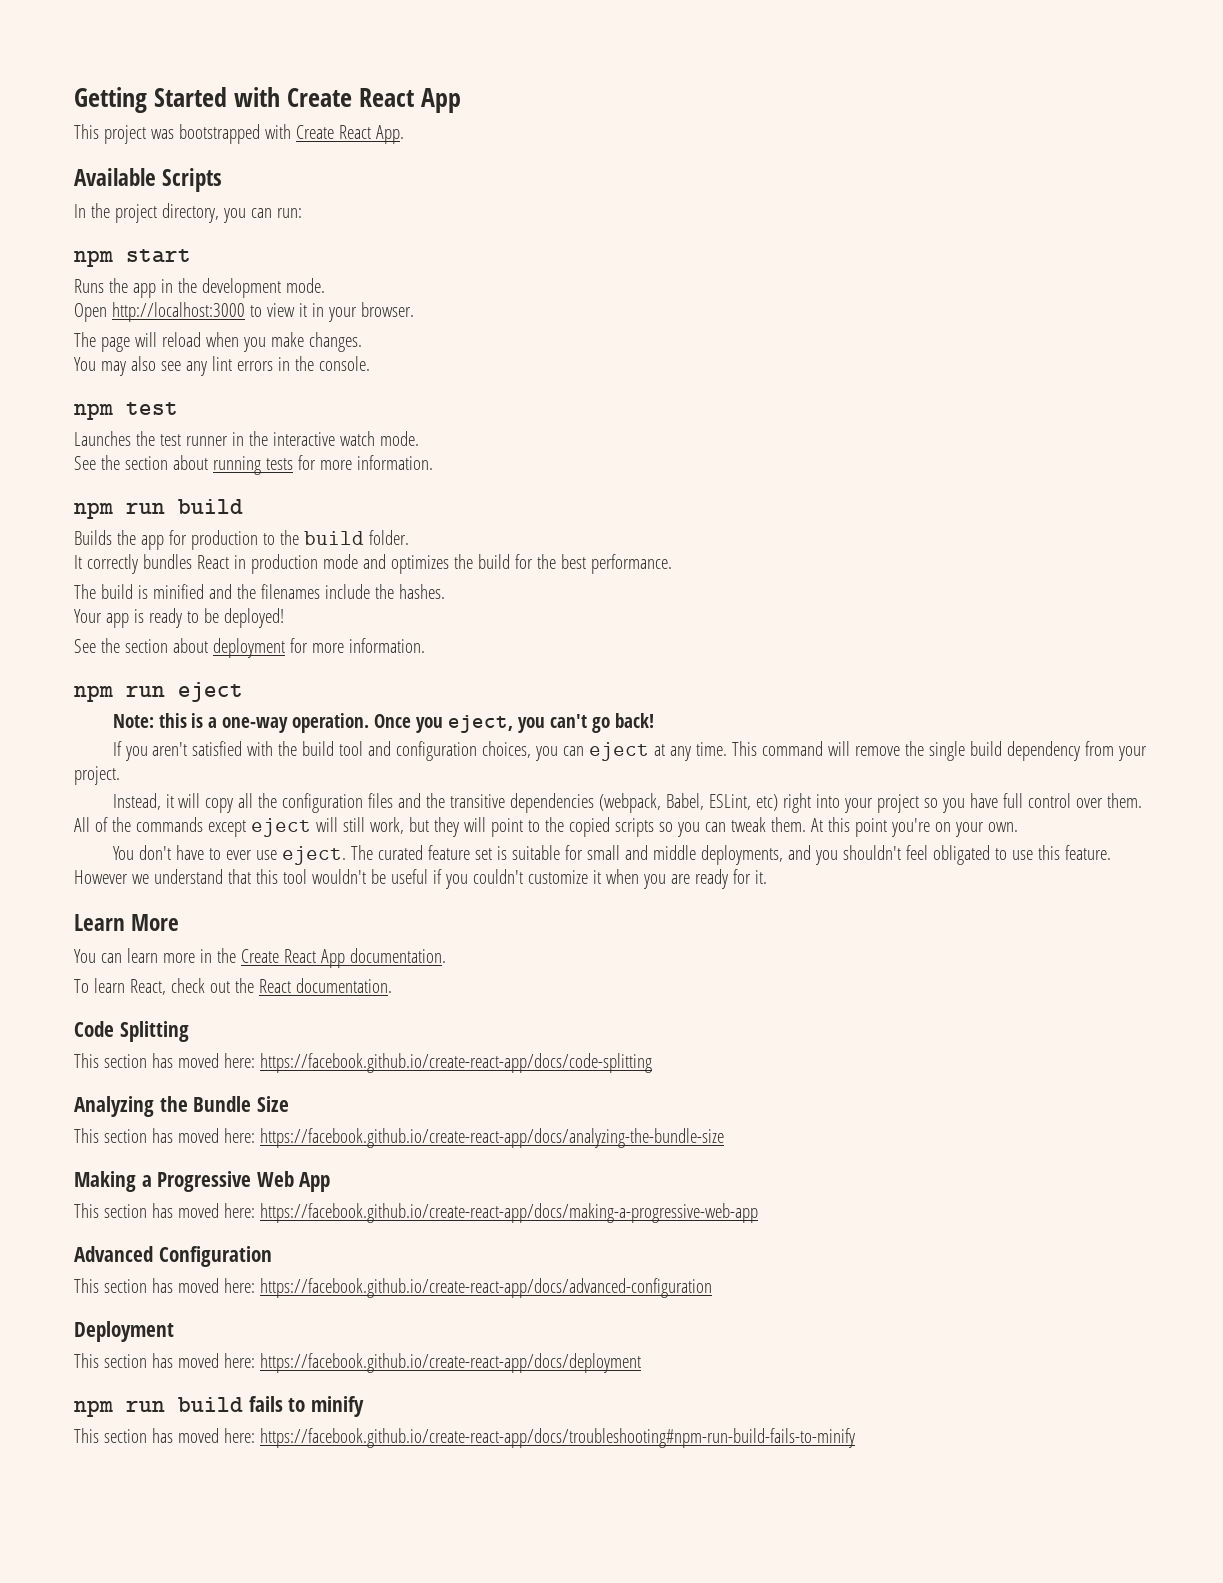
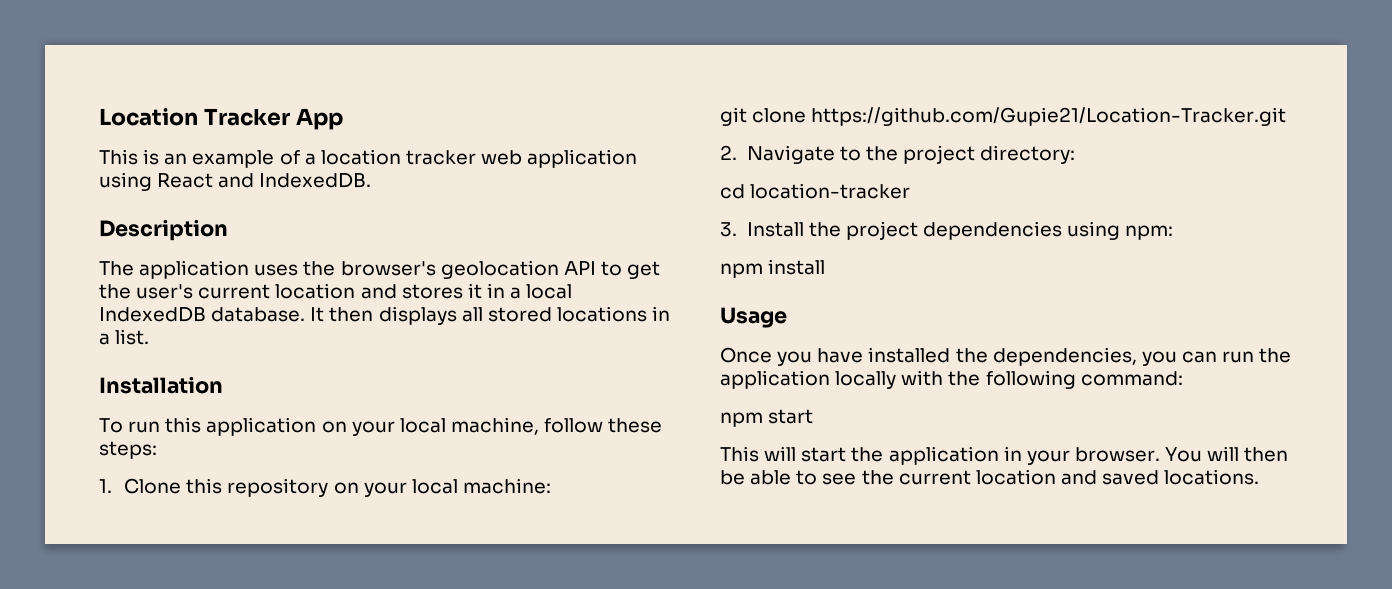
[74,87,462,113] [74,124,404,144] [74,168,223,192] [74,203,302,223] [74,249,191,267] [74,278,325,298] [74,302,414,322] [74,332,362,352] [74,356,370,376] [74,402,178,420] [74,431,419,446] [74,455,433,475] [74,499,243,519] [74,530,409,550] [74,554,672,574] [74,584,445,599] [74,608,284,628] [74,638,425,658] [74,682,243,702] [112,713,655,733] [112,741,1148,761] [74,766,120,785] [112,793,1143,813] [74,817,1018,837] [112,845,1112,865] [74,869,767,889] [74,914,180,931] [74,948,446,968] [74,978,392,995] [74,1021,189,1042] [74,1053,652,1073] [74,1096,289,1117] [74,1128,724,1148] [74,1171,331,1192] [74,1203,758,1223] [74,1246,272,1267] [74,1278,712,1298] [74,1321,174,1342] [74,1353,641,1373] [74,1396,364,1417] [74,1428,855,1448] Getting Started with Create React App // This project was bootstrapped with Create React App. // Available Scripts // In the project directory, you can run: // npm start // Runs the app in the development mode. // Open http://localhost:3000 to view it in your browser. // The page will reload when you make changes. // You may also see any lint errors in the console. // npm test // Launches the test runner in the interactive watch mode. // See the section about running tests for more information. // npm run build // Builds the app for production to the build folder. // It correctly bundles React in production mode and optimizes the build for the best performance. // The build is minified and the filenames include the hashes. // Your app is ready to be deployed! // See the section about deployment for more information. // npm run eject // Note: this is a one-way operation. Once you eject, you can't go back! // If you aren't satisfied with the build tool and configuration choices, you can eject at any time. This command will remove the single build dependency from your project. // Instead, it will copy all the configuration files and the transitive dependencies (webpack, Babel, ESLint, etc) right into your project so you have full control over them. All of the commands except eject will still work, but they will point to the copied scripts so you can tweak them. At this point you're on your own. // You don't have to ever use eject. The curated feature set is suitable for small and middle deployments, and you shouldn't feel obligated to use this feature. However we understand that this tool wouldn't be useful if you couldn't customize it when you are ready for it. // Learn More // You can learn more in the Create React App documentation. // To learn React, check out the React documentation. // Code Splitting // This section has moved here: https://facebook.github.io/create-react-app/docs/code-splitting // Analyzing the Bundle Size // This section has moved here: https://facebook.github.io/create-react-app/docs/analyzing-the-bundle-size // Making a Progressive Web App // This section has moved here: https://facebook.github.io/create-react-app/docs/making-a-progressive-web-app // Advanced Configuration // This section has moved here: https://facebook.github.io/create-react-app/docs/advanced-configuration // Deployment // This section has moved here: https://facebook.github.io/create-react-app/docs/deployment // npm run build fails to minify // This section has moved here: https://facebook.github.io/create-react-app/docs/troubleshooting#npm-run-build-fails-to-minify -> [99,108,343,130] [99,149,638,168] [99,172,372,191] [99,219,228,241] [99,260,661,279] [99,283,573,299] [99,306,671,325] [99,329,150,345] [99,376,223,394] [99,417,663,436] [99,441,157,459] [99,478,551,497] [720,107,1287,126] [720,145,1076,164] [720,183,911,199] [720,221,1174,240] [720,259,826,278] [720,307,787,328] [720,347,1292,366] [720,370,1183,389] [720,409,814,427] [720,446,1289,465] [720,469,1260,485] Location Tracker App // This is an example of a location tracker web application using React and IndexedDB. // Description // The application uses the browser's geolocation API to get the user's current location and stores it in a local IndexedDB database. It then displays all stored locations in a list. // Installation // To run this application on your local machine, follow these steps: // 1. Clone this repository on your local machine: // git clone https://github.com/Gupie21/Location-Tracker.git // 2. Navigate to the project directory: // cd location-tracker // 3. Install the project dependencies using npm: // npm install // Usage // Once you have installed the dependencies, you can run the application locally with the following command: // npm start // This will start the application in your browser. You will then be able to see the current location and saved locations.

